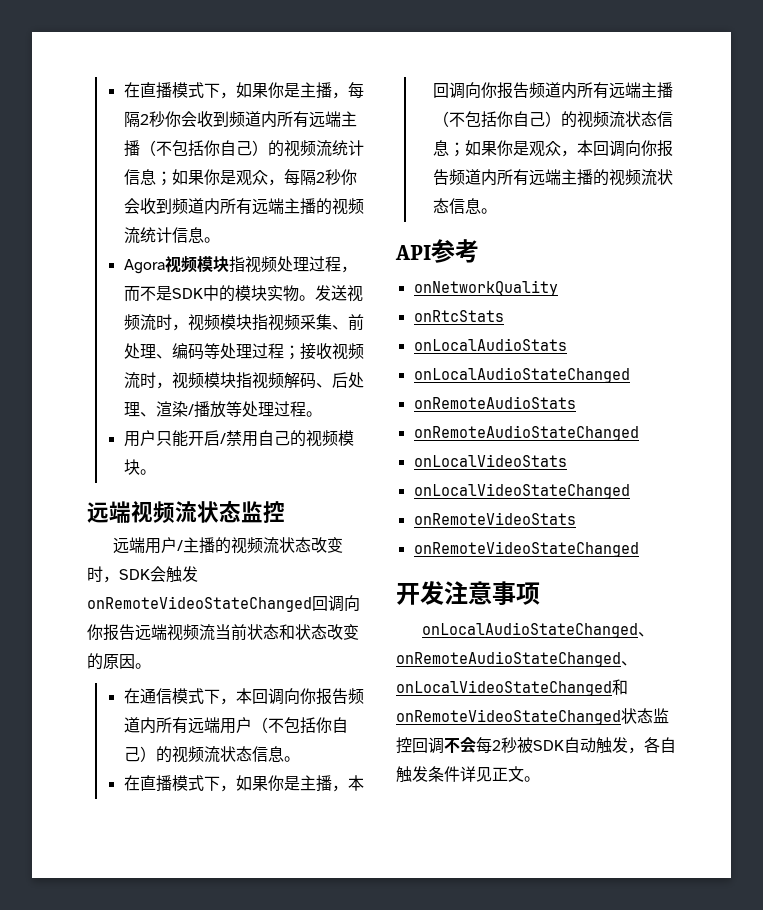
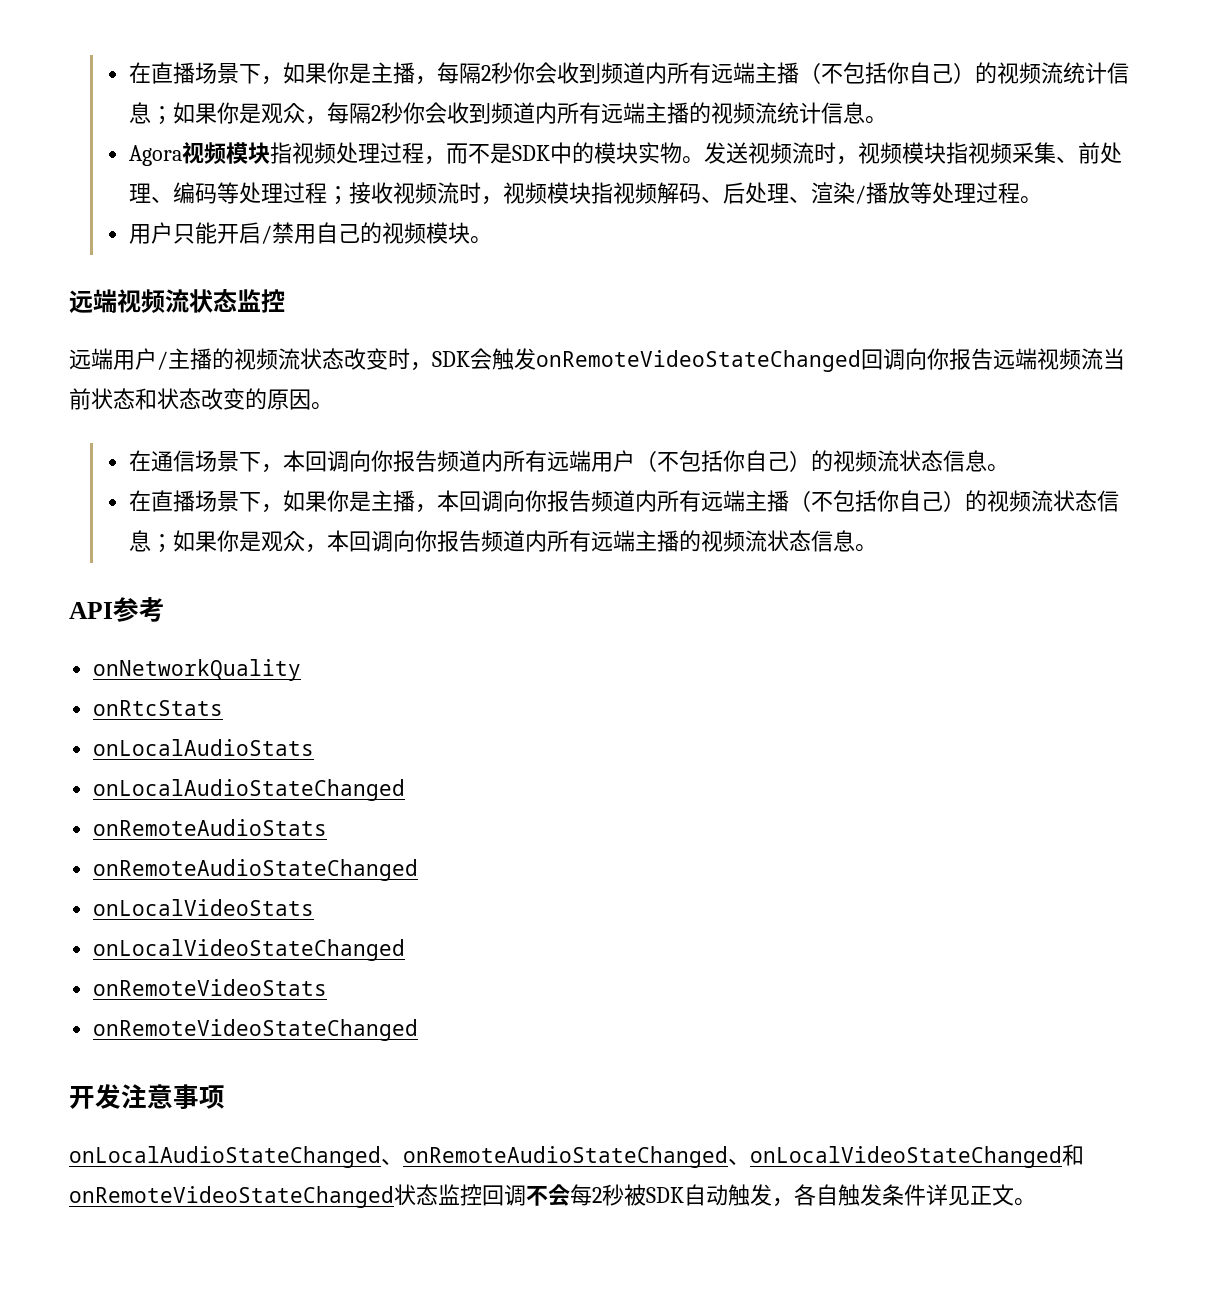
[123,82,204,99] 在直播模式 -> [129,62,240,84] 在直播场景
[171,688,204,704] 模式 -> [195,450,240,472] 场景
[171,775,204,791] 模式 -> [195,490,240,512] 场景

